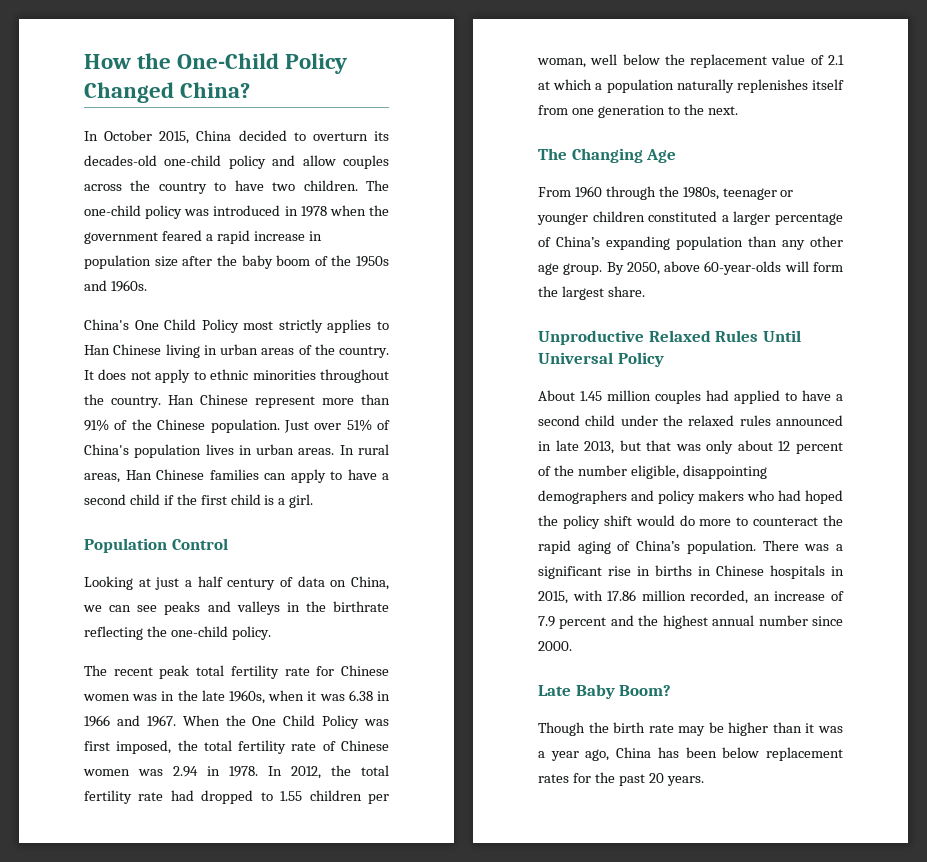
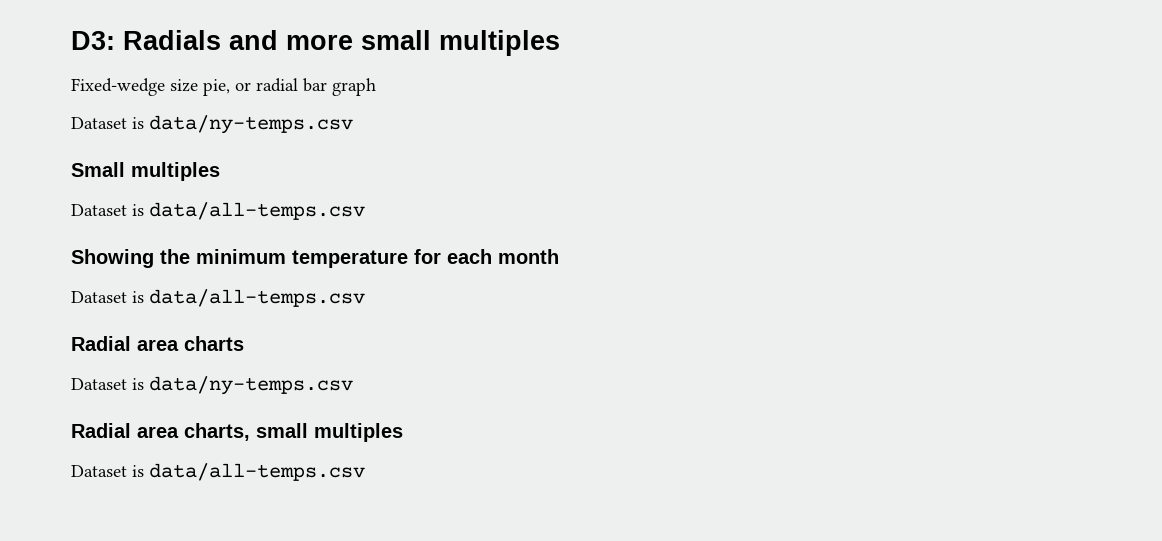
[84,53,348,74] [84,82,251,103] [84,130,390,144] [84,155,389,169] [84,180,390,194] [84,205,390,219] [84,230,322,244] [84,255,389,269] [84,280,147,292] [84,319,389,333] [84,344,389,358] [84,369,389,383] [84,394,390,408] [84,419,390,433] [84,444,389,458] [84,469,389,483] [84,494,314,508] [84,538,228,553] [84,576,389,590] [83,601,389,615] [84,626,271,640] [84,665,390,679] [83,690,390,704] [84,715,389,729] [84,740,389,754] [83,765,389,779] [84,790,390,804] [537,54,844,68] [538,79,844,93] [538,104,738,118] [538,148,677,163] [538,186,794,200] [537,211,843,225] [538,236,843,250] [538,261,843,275] [538,286,645,300] [538,330,801,345] [538,352,664,367] [538,390,843,404] [538,415,843,426] [538,440,843,454] [538,465,767,479] [538,490,843,504] [538,515,843,529] [538,540,843,554] [538,565,844,579] [538,590,844,604] [538,615,843,629] [538,641,572,651] [538,684,672,699] [538,722,843,736] [538,747,843,761] [538,772,704,786] How the One-Child Policy Changed China? // In October 2015, China decided to overturn its decades-old one-child policy and allow couples across the country to have two children. The one-child policy was introduced in 1978 when the government feared a rapid increase in population size after the baby boom of the 1950s and 1960s. // China's One Child Policy most strictly applies to Han Chinese living in urban areas of the country. It does not apply to ethnic minorities throughout the country. Han Chinese represent more than 91% of the Chinese population. Just over 51% of China's population lives in urban areas. In rural areas, Han Chinese families can apply to have a second child if the first child is a girl. // Population Control // Looking at just a half century of data on China, we can see peaks and valleys in the birthrate reflecting the one-child policy. // The recent peak total fertility rate for Chinese women was in the late 1960s, when it was 6.38 in 1966 and 1967. When the One Child Policy was first imposed, the total fertility rate of Chinese women was 2.94 in 1978. In 2012, the total fertility rate had dropped to 1.55 children per woman, well below the replacement value of 2.1 at which a population naturally replenishes itself from one generation to the next. // The Changing Age // From 1960 through the 1980s, teenager or younger children constituted a larger percentage of China’s expanding population than any other age group. By 2050, above 60-year-olds will form the largest share. // Unproductive Relaxed Rules Until Universal Policy // About 1.45 million couples had applied to have a second child under the relaxed rules announced in late 2013, but that was only about 12 percent of the number eligible, disappointing demographers and policy makers who had hoped the policy shift would do more to counteract the rapid aging of China’s population. There was a significant rise in births in Chinese hospitals in 2015, with 17.86 million recorded, an increase of 7.9 percent and the highest annual number since 2000. // Late Baby Boom? // Though the birth rate may be higher than it was a year ago, China has been below replacement rates for the past 20 years. -> [71,30,560,56] [71,78,376,96] [71,115,353,134] [71,162,220,181] [71,202,365,220] [71,249,559,268] [71,289,365,307] [71,336,244,351] [71,376,353,395] [71,423,403,442] [71,463,365,481] D3: Radials and more small multiples // Fixed-wedge size pie, or radial bar graph // Dataset is data/ny-temps.csv // Small multiples // Dataset is data/all-temps.csv // Showing the minimum temperature for each month // Dataset is data/all-temps.csv // Radial area charts // Dataset is data/ny-temps.csv // Radial area charts, small multiples // Dataset is data/all-temps.csv

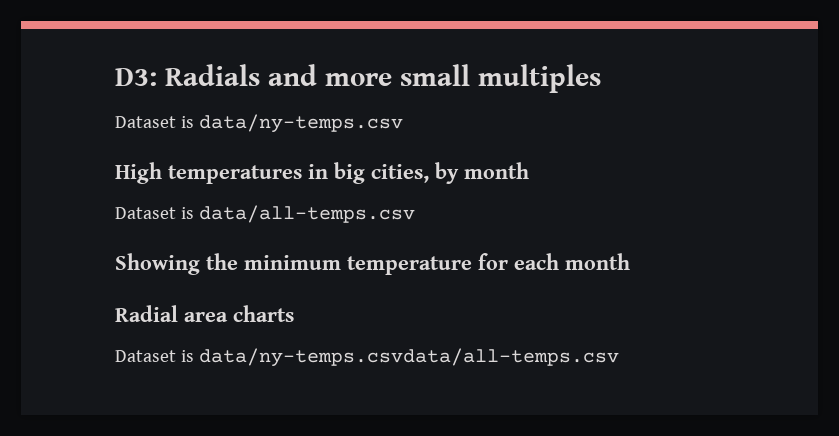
[71,78,376,96] [71,115,353,134] [71,162,220,181] Fixed-wedge size pie, or radial bar graph // Dataset is data/ny-temps.csv // Small multiples -> [115,114,403,133] [115,162,529,184] Dataset is data/ny-temps.csv // High temperatures in big cities, by month
[71,289,365,307] // Dataset is data/all-temps.csv -> (630, 261) none
[149,376,353,395] [71,423,403,442] [71,463,365,481] data/ny-temps.csv // Radial area charts, small multiples // Dataset is data/all-temps.csv -> [198,348,619,367] data/ny-temps.csvdata/all-temps.csv

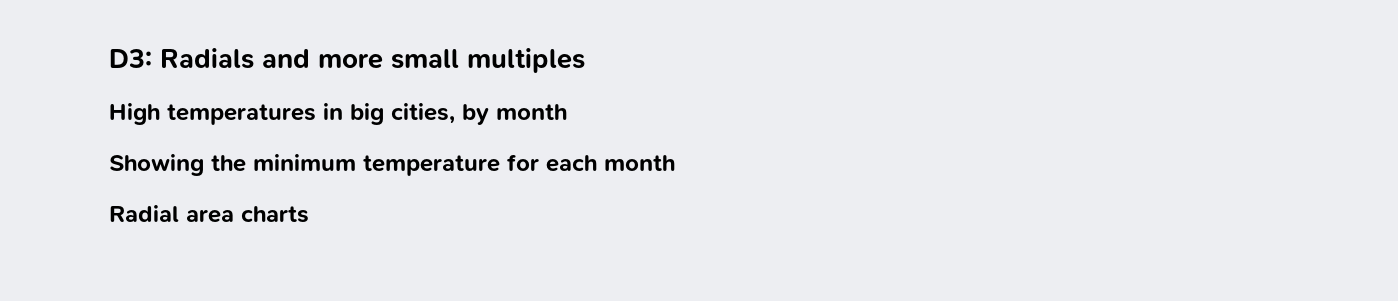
[115,114,403,133] // Dataset is data/ny-temps.csv -> (585, 60) none
[115,205,415,223] // Dataset is data/all-temps.csv -> (567, 112) none
[115,348,619,367] // Dataset is data/ny-temps.csvdata/all-temps.csv -> (309, 214) none

